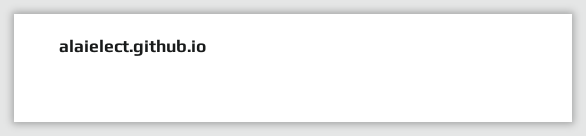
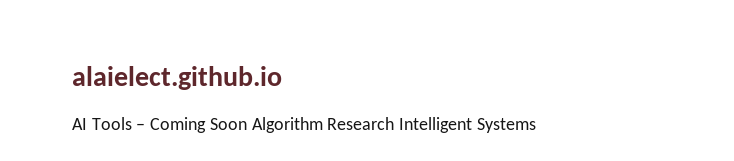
(206, 47) none -> [72,117,536,133] // AI Tools – Coming Soon Algorithm Research Intelligent Systems

